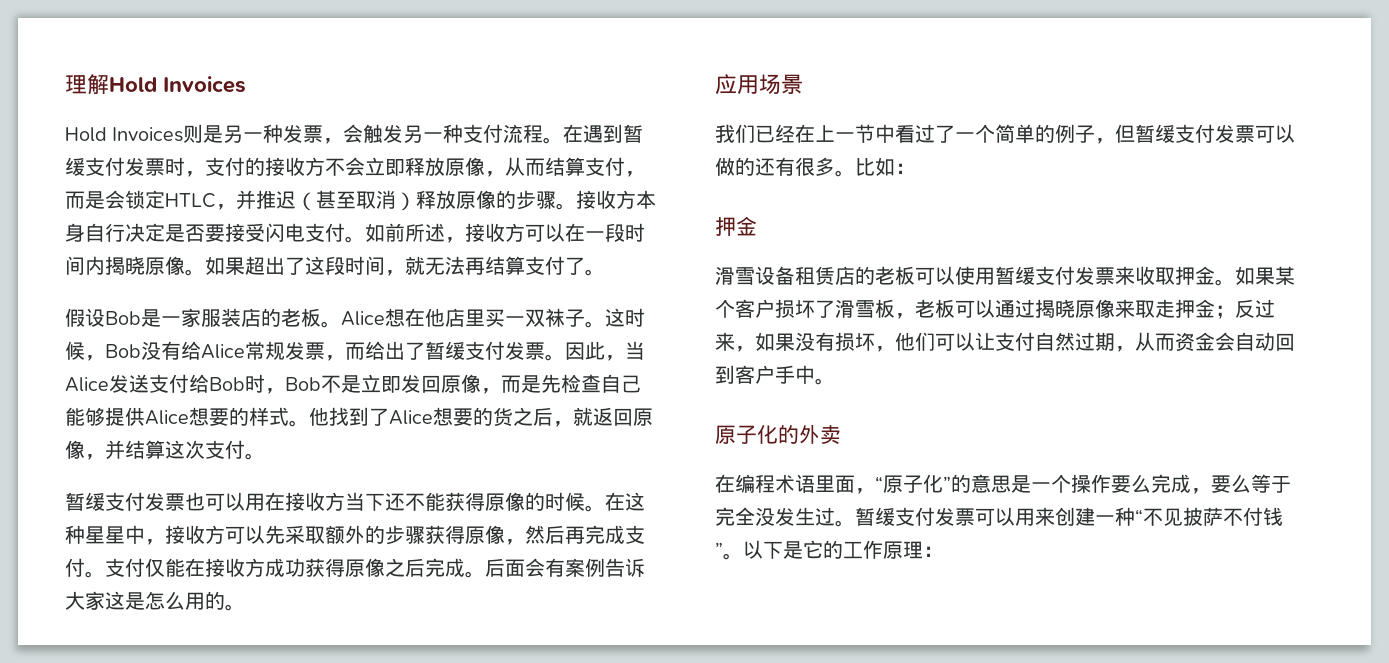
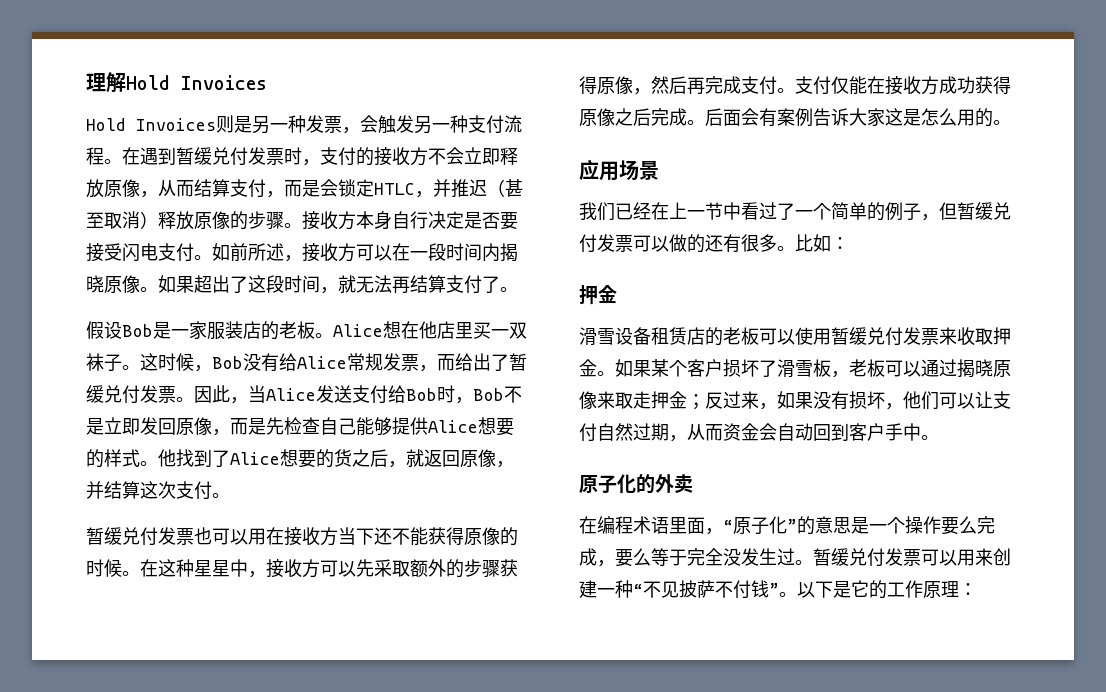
[85,157,105,176] 支 -> [212,147,230,165] 兑
[465,341,485,360] 支 -> [104,385,122,403] 兑
[105,492,125,511] 支 -> [122,527,140,545] 兑
[1175,124,1195,143] 支 -> [993,202,1011,220] 兑
[1035,266,1055,285] 支 -> [867,327,885,345] 兑
[895,507,915,526] 支 -> [849,548,867,566] 兑

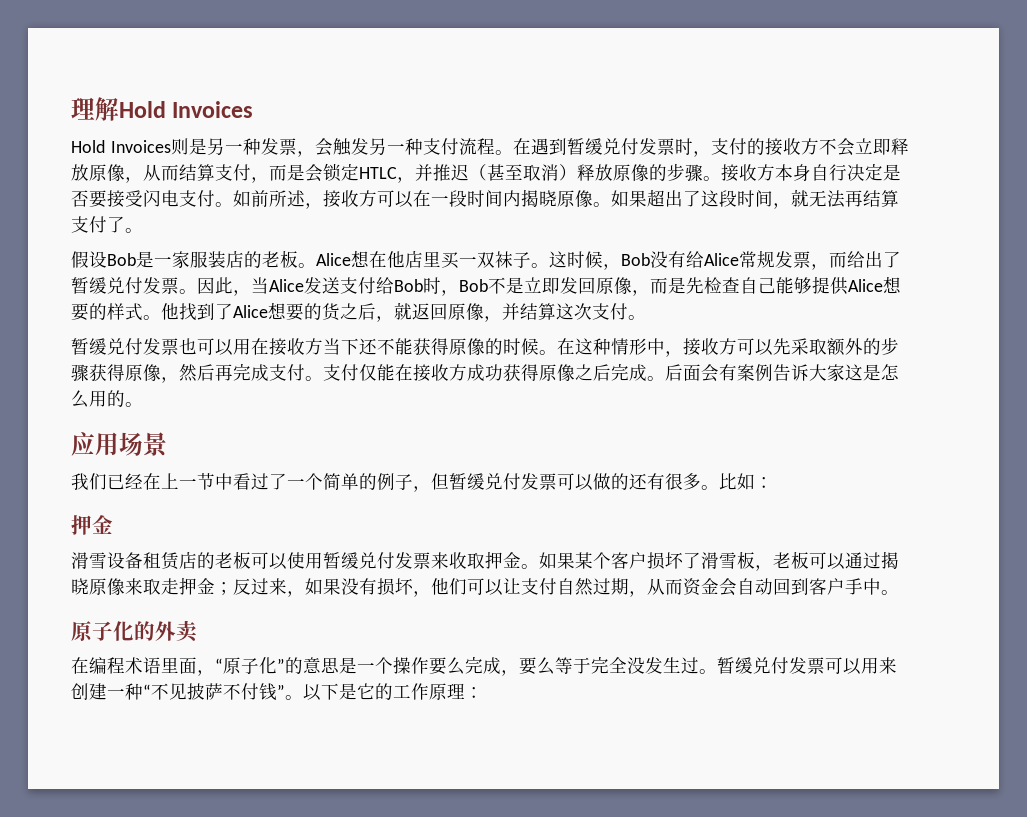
[194,560,230,577] 星星 -> [611,338,647,355] 情形

